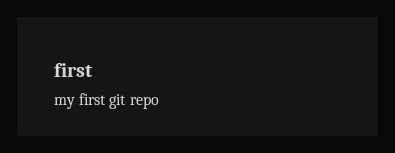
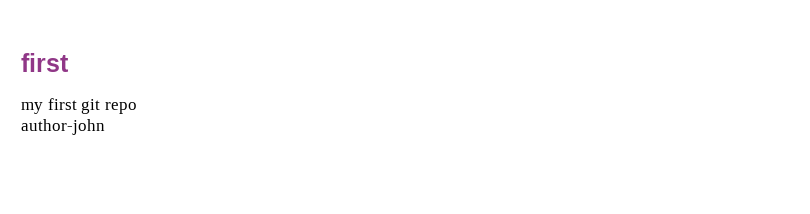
(159, 102) none -> [21,119,105,135] // author-john

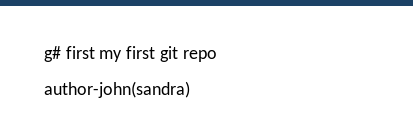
[21,53,69,72] first // -> [44,46,95,62] g# first
[21,119,105,135] author-john -> [44,81,190,98] author-john(sandra)

